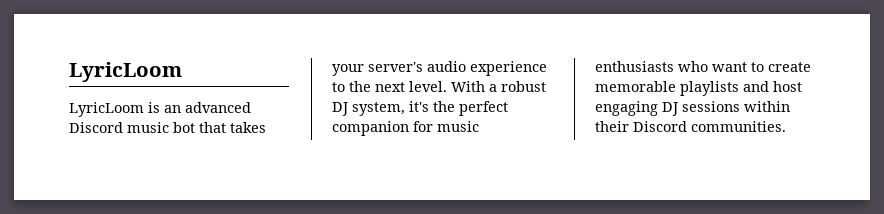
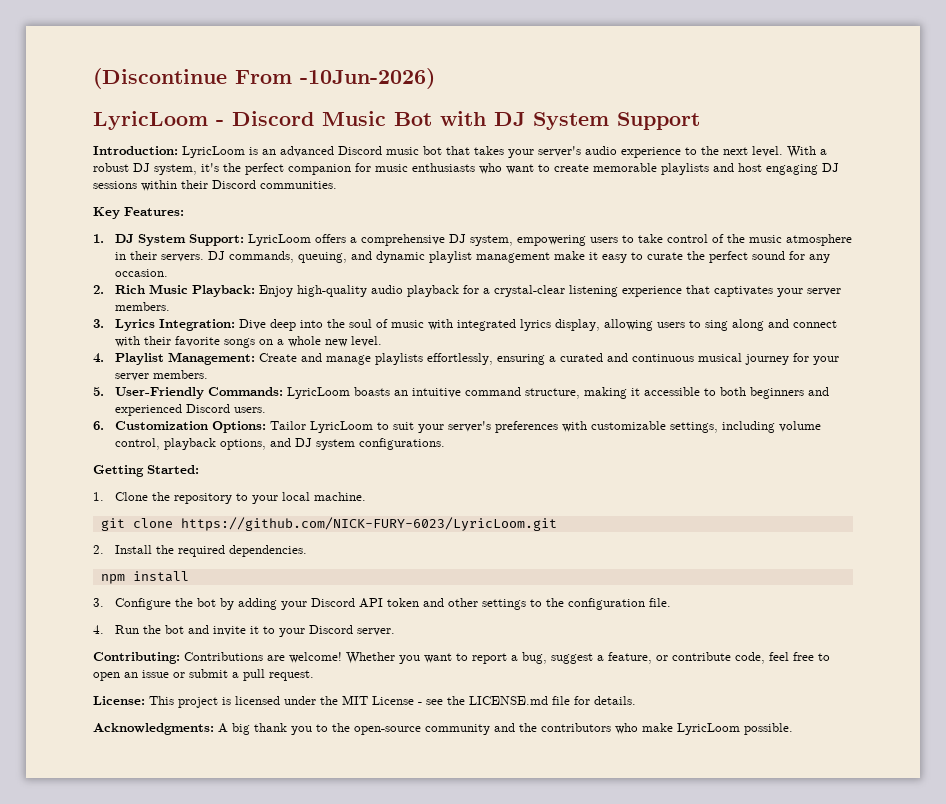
[69,62,182,82] LyricLoom // -> [93,68,435,89] [93,111,700,130] [93,146,178,155] (Discontinue From -10Jun-2026) // LyricLoom - Discord Music Bot with DJ System Support // Introduction:
(786, 126) none -> [93,207,184,219] [93,234,852,246] [114,251,830,263] [114,269,168,277] [93,284,841,297] [114,302,170,311] [93,319,837,331] [114,336,382,348] [93,352,839,365] [114,370,208,381] [93,387,829,399] [114,404,266,416] [93,421,821,433] [114,438,445,450] [93,465,199,477] [93,492,366,504] [100,517,557,531] [93,545,307,557] [100,571,189,584] [93,598,671,610] [93,625,395,637] [93,652,830,664] [93,669,314,681] [93,695,636,708] [93,723,793,735] // Key Features: // 1. DJ System Support: LyricLoom offers a comprehensive DJ system, empowering users to take control of the music atmosphere in their servers. DJ commands, queuing, and dynamic playlist management make it easy to curate the perfect sound for any occasion. // 2. Rich Music Playback: Enjoy high-quality audio playback for a crystal-clear listening experience that captivates your server members. // 3. Lyrics Integration: Dive deep into the soul of music with integrated lyrics display, allowing users to sing along and connect with their favorite songs on a whole new level. // 4. Playlist Management: Create and manage playlists effortlessly, ensuring a curated and continuous musical journey for your server members. // 5. User-Friendly Commands: LyricLoom boasts an intuitive command structure, making it accessible to both beginners and experienced Discord users. // 6. Customization Options: Tailor LyricLoom to suit your server's preferences with customizable settings, including volume control, playback options, and DJ system configurations. // Getting Started: // 1. Clone the repository to your local machine. // git clone https://github.com/NICK-FURY-6023/LyricLoom.git // 2. Install the required dependencies. // npm install // 3. Configure the bot by adding your Discord API token and other settings to the configuration file. // 4. Run the bot and invite it to your Discord server. // Contributing: Contributions are welcome! Whether you want to report a bug, suggest a feature, or contribute code, feel free to open an issue or submit a pull request. // License: This project is licensed under the MIT License - see the LICENSE.md file for details. // Acknowledgments: A big thank you to the open-source community and the contributors who make LyricLoom possible.

